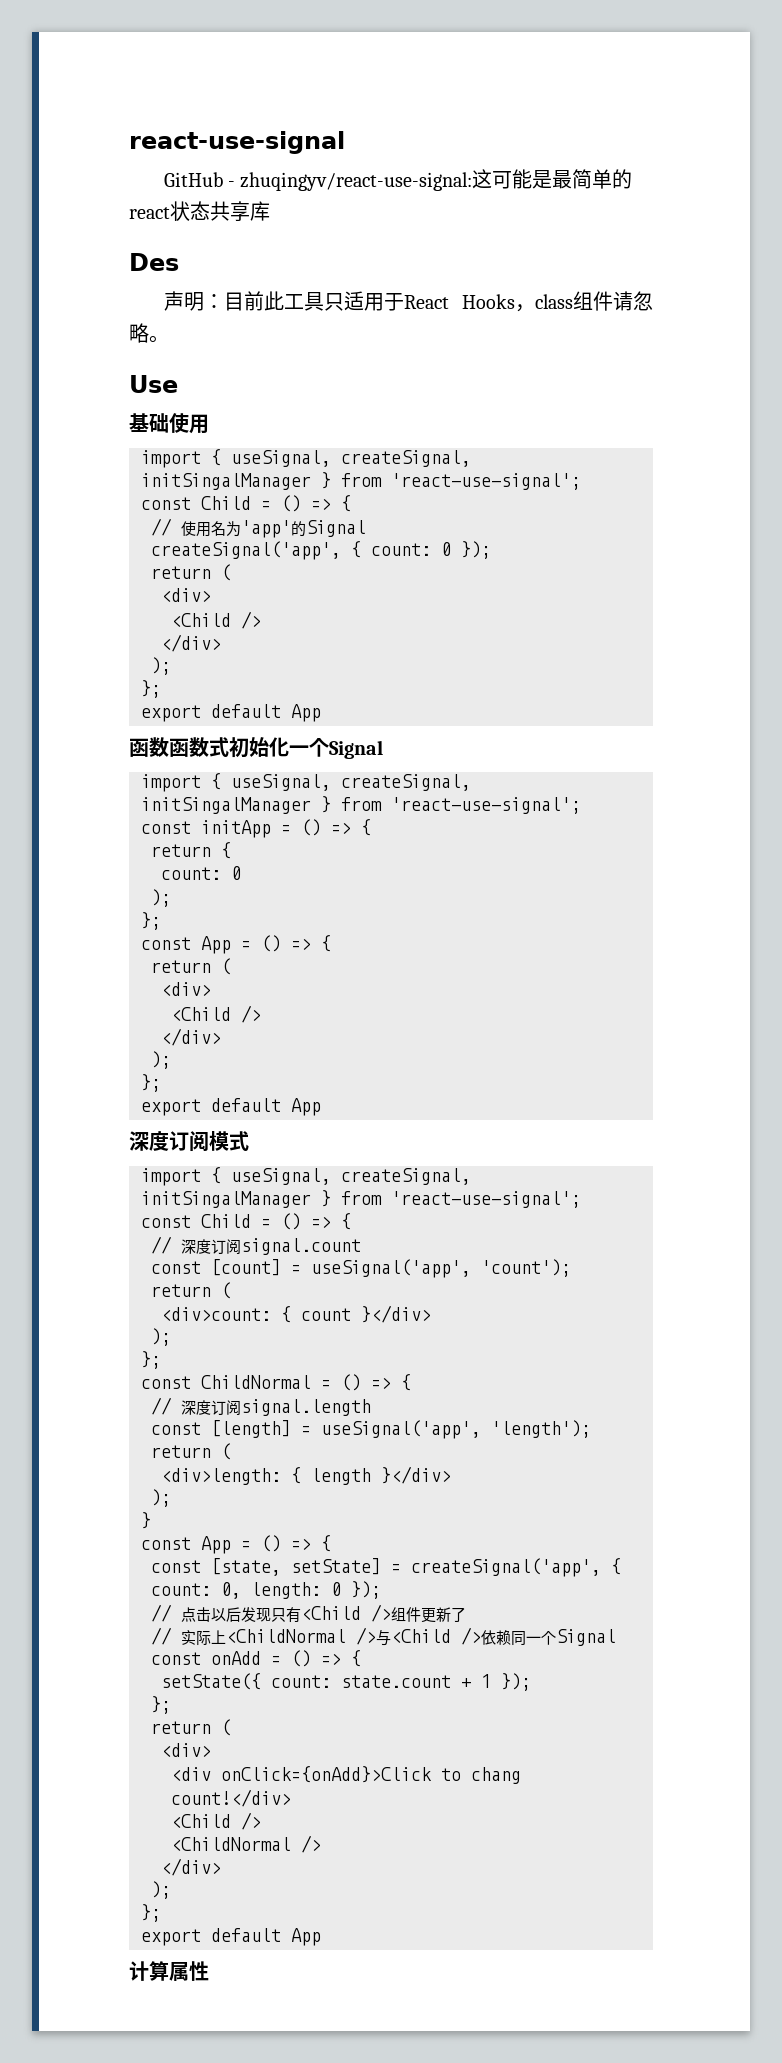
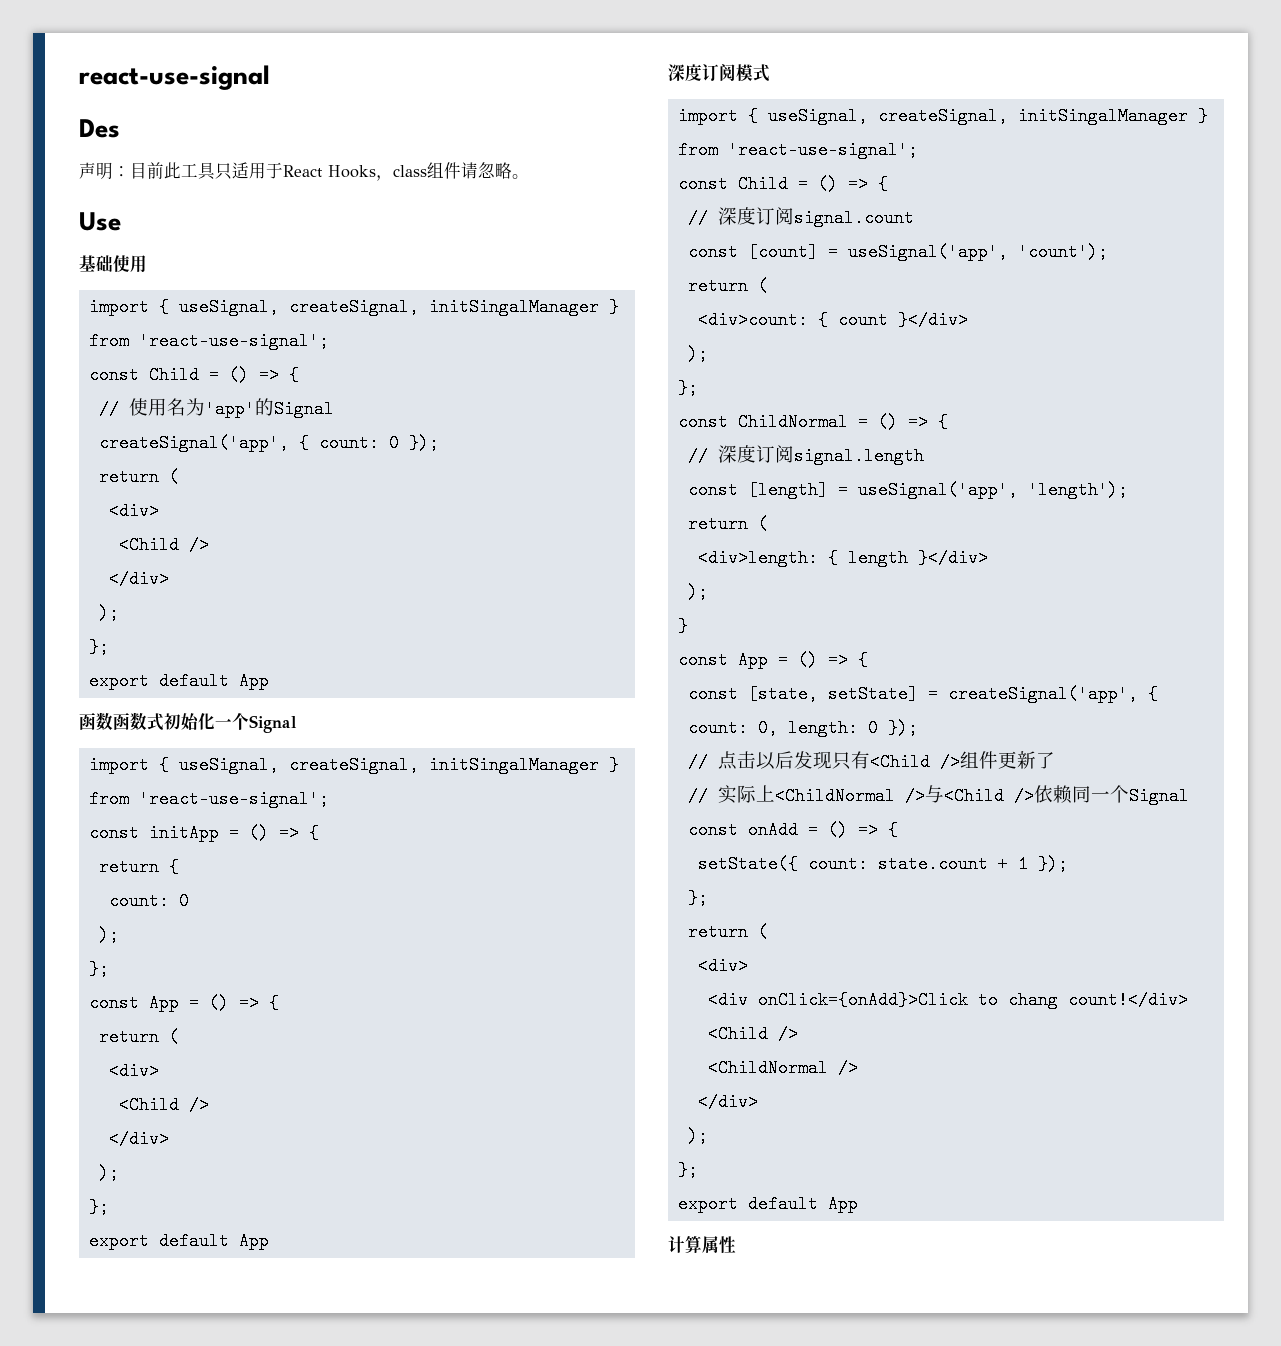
[163,169,633,191] [129,201,270,222] // GitHub - zhuqingyv/react-use-signal:这可能是最简单的react状态共享库 -> (270, 77) none

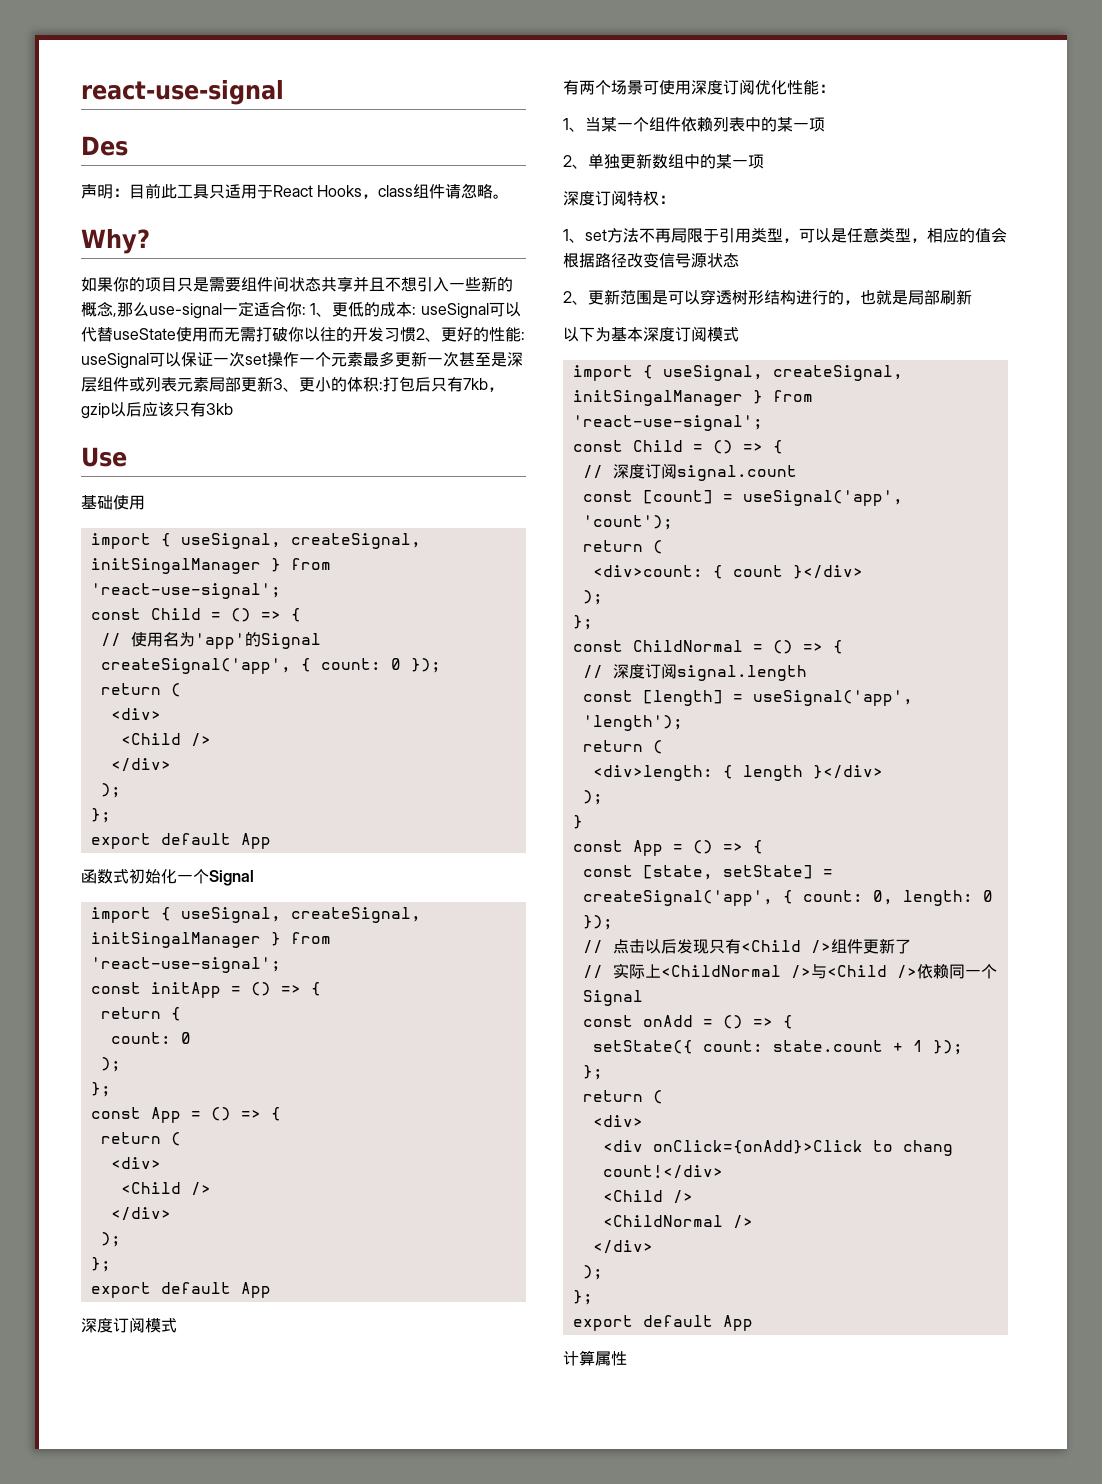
(529, 176) none -> [81,229,150,254] [81,276,513,292] [81,301,521,319] [81,327,525,342] [81,351,523,369] [81,376,504,392] [81,402,233,419] // Why? // 如果你的项目只是需要组件间状态共享并且不想引入一些新的概念,那么use-signal一定适合你: 1、更低的成本: useSignal可以代替useState使用而无需打破你以往的开发习惯2、更好的性能: useSignal可以保证一次set操作一个元素最多更新一次甚至是深层组件或列表元素局部更新3、更小的体积:打包后只有7kb，gzip以后应该只有3kb
[113,712,147,731] 函数 -> (113, 876) none
(770, 73) none -> [563,79,835,95] [563,117,825,132] [563,153,764,169] [563,190,675,206] [563,227,1007,243] [563,253,739,268] [563,289,972,305] [563,326,739,342] // 有两个场景可使用深度订阅优化性能： // 1、当某一个组件依赖列表中的某一项 // 2、单独更新数组中的某一项 // 深度订阅特权： // 1、set方法不再局限于引用类型，可以是任意类型，相应的值会根据路径改变信号源状态 // 2、更新范围是可以穿透树形结构进行的，也就是局部刷新 // 以下为基本深度订阅模式

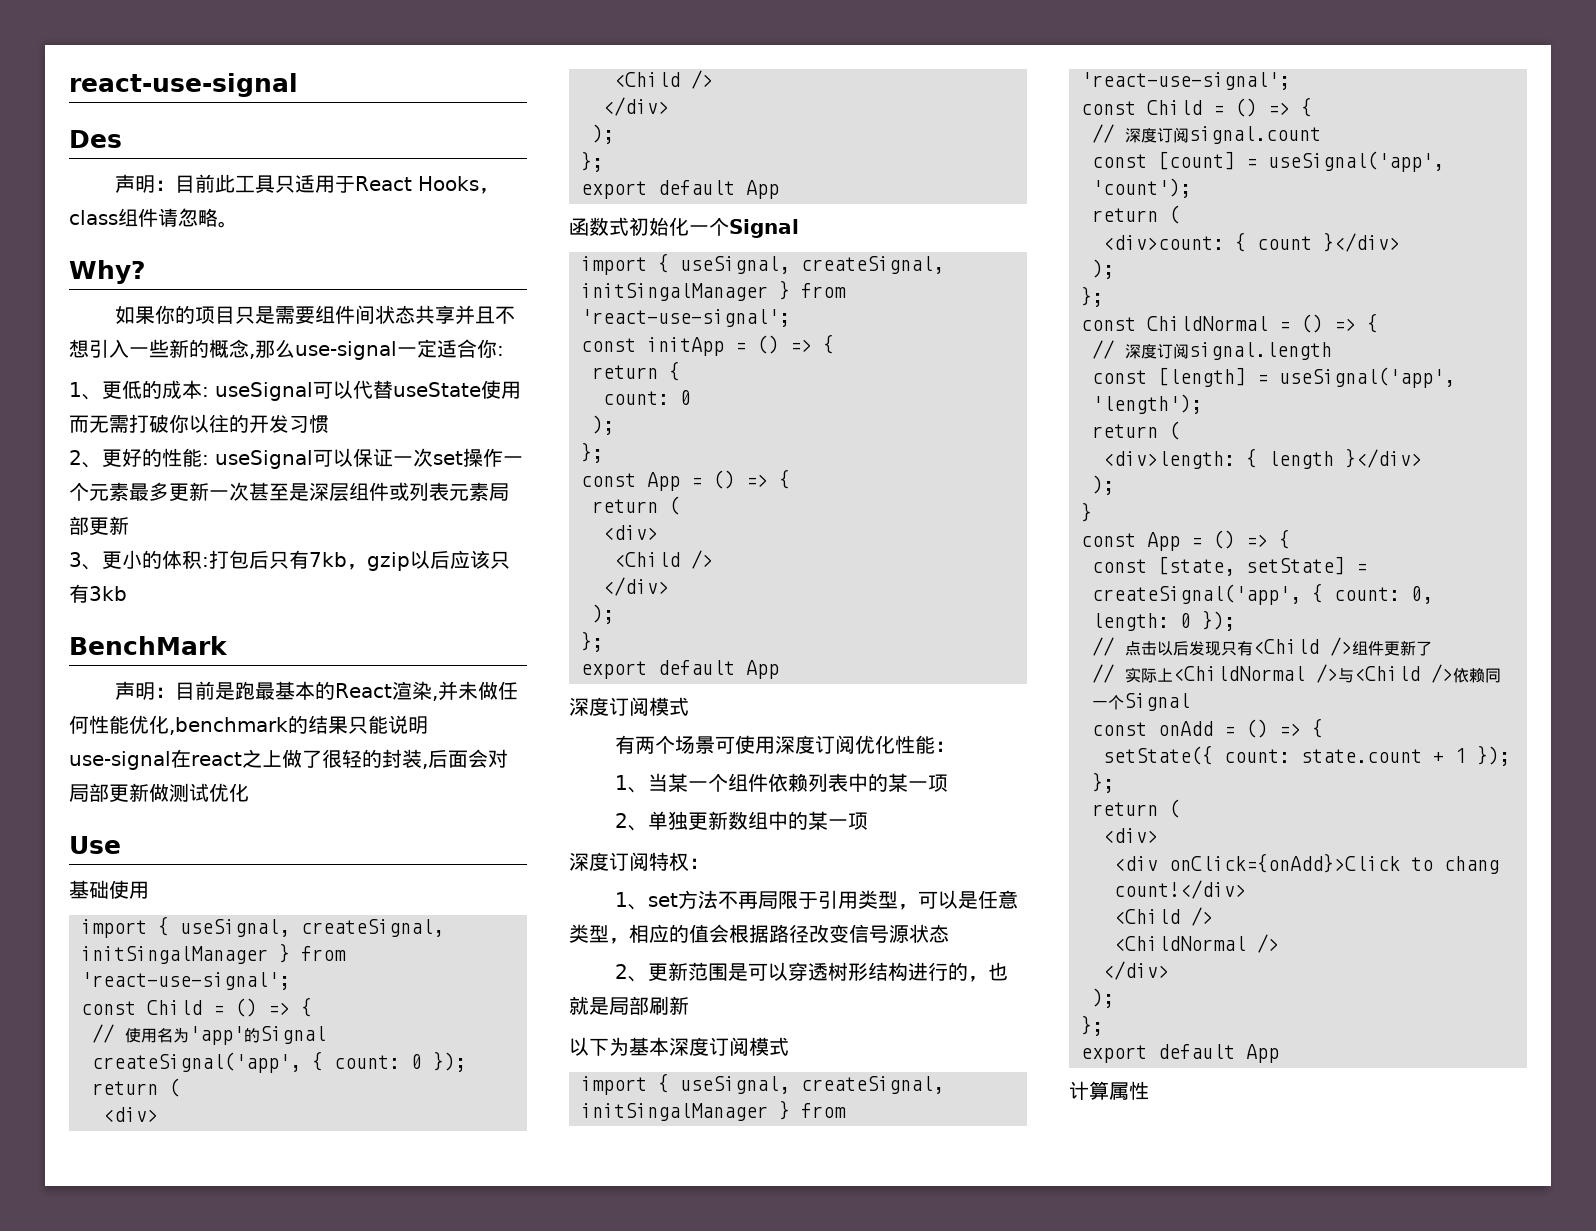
(306, 310) none -> (504, 351) //
(416, 334) none -> (329, 423) //
(273, 384) none -> (129, 525) //
(233, 409) none -> [69,636,228,655] [115,681,519,701] [69,715,428,735] [69,749,508,770] [69,783,249,802] // BenchMark // 声明：目前是跑最基本的React渲染,并未做任何性能优化,benchmark的结果只能说明use-signal在react之上做了很轻的封装,后面会对局部更新做测试优化

